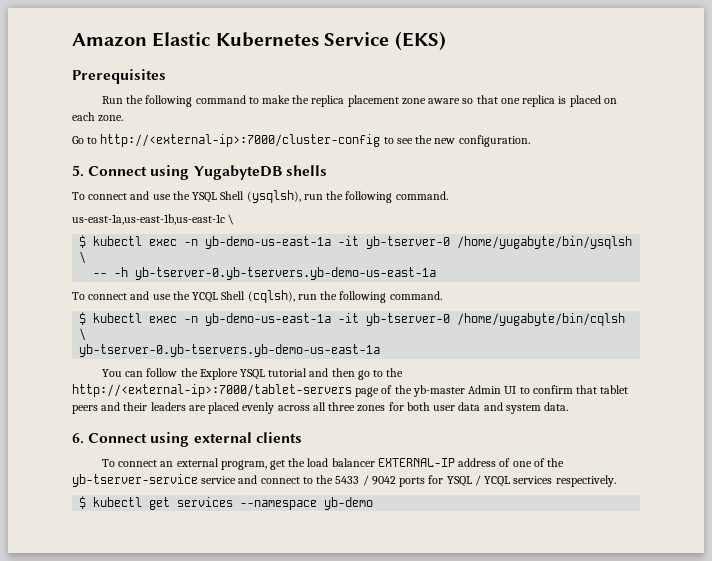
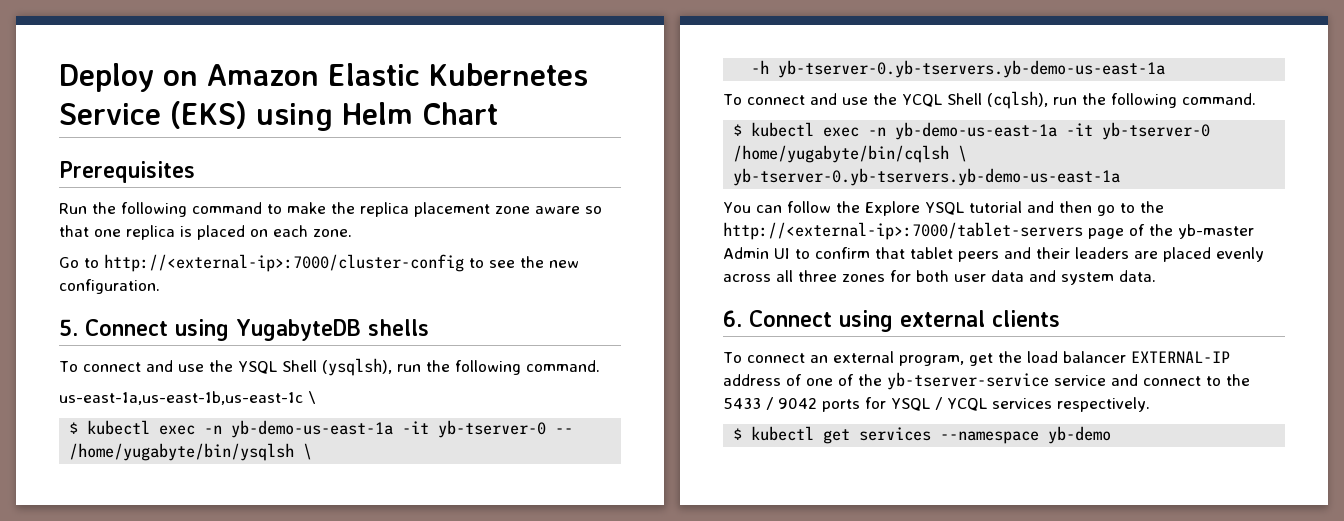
(72, 40) none -> [59,63,198,92] Deploy on
(446, 41) none -> [256,102,498,131] using Helm Chart
(451, 242) none -> [555,428,574,434] --
[93,273,108,277] -- -> (313, 451) none

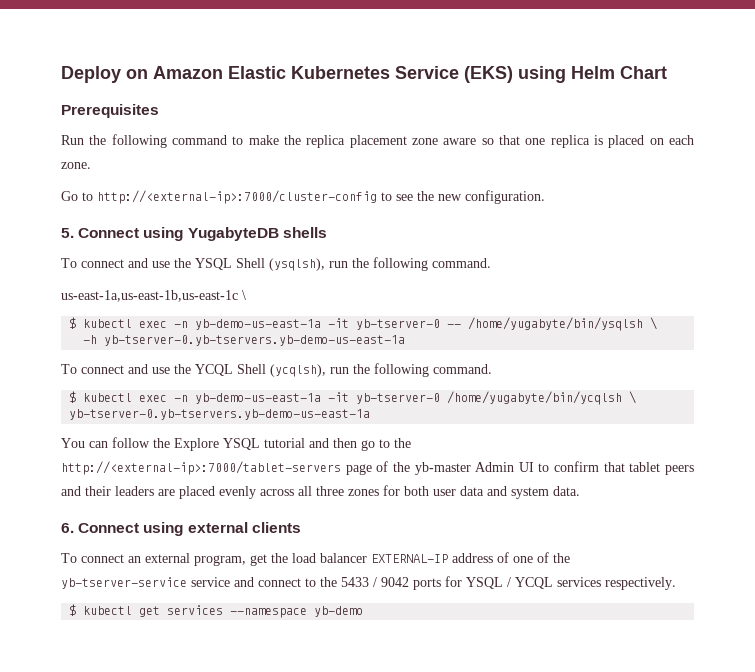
[986,91,1048,109] (cqlsh), -> [270,364,326,377] (ycqlsh),
[733,145,950,163] /home/yugabyte/bin/cqlsh -> [447,391,623,405] /home/yugabyte/bin/ycqlsh

